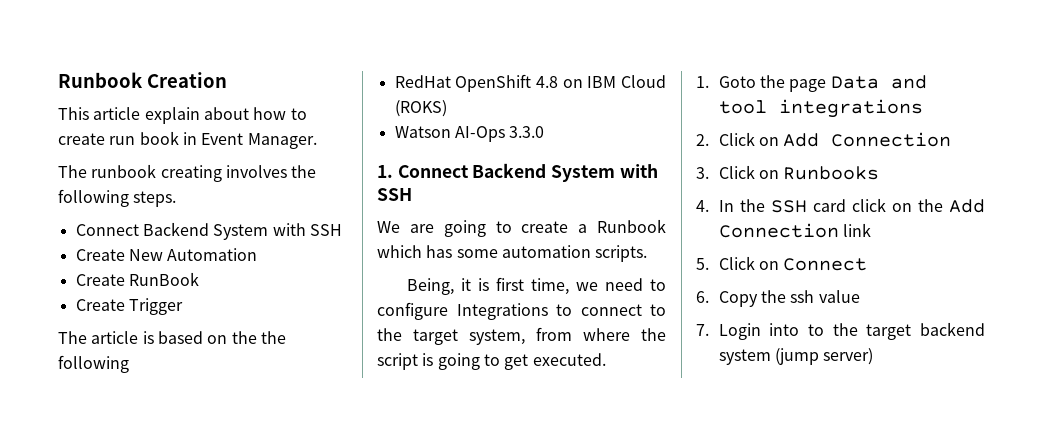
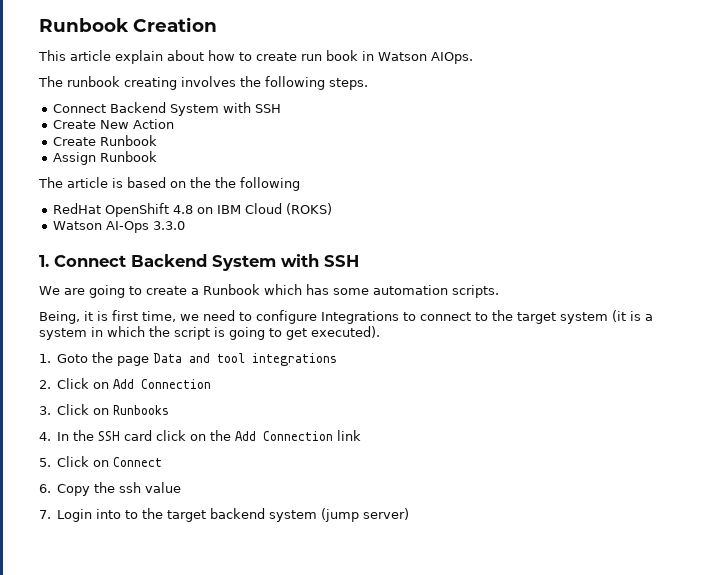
[201,133,317,149] Event Manager. -> [378,52,473,64] Watson AIOps.
[167,248,258,261] [75,272,199,286] [75,298,183,315] Automation // Create RunBook // Create Trigger -> [132,119,174,129] [52,135,157,146] [52,151,157,165] Action // Create Runbook // Assign Runbook
[469,327,630,345] system, from where -> [560,310,653,324] [39,326,145,340] system (it is a system in which
[532,353,606,366] executed. -> [311,326,380,338] executed).

